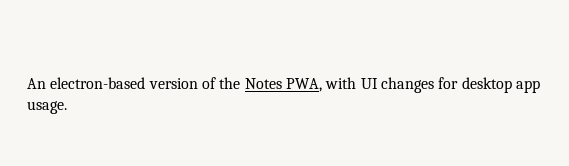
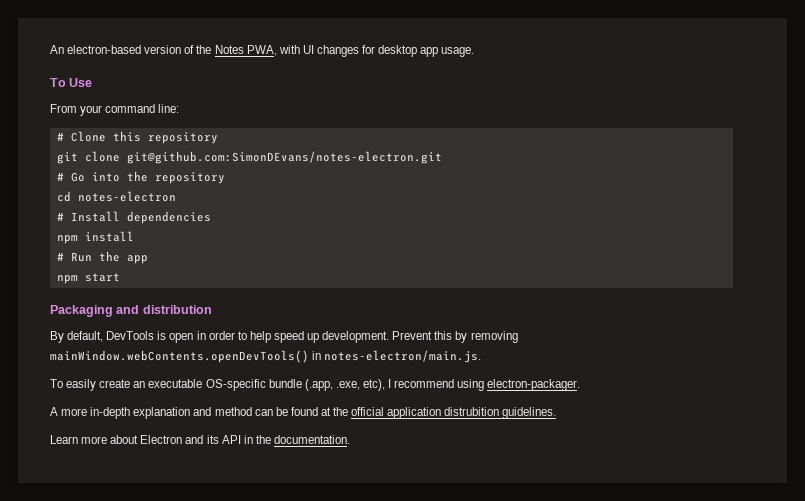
(67, 107) none -> [50,78,93,87] [50,104,180,116] [56,131,218,144] [56,151,442,164] [56,171,225,184] [56,191,176,202] [56,211,211,224] [56,231,134,244] [56,251,148,264] [56,273,120,284] [50,305,212,317] [50,331,518,343] [50,350,482,363] [50,379,581,391] [50,407,557,419] [50,435,350,444] // To Use // From your command line: // # Clone this repository // git clone git@github.com:SimonDEvans/notes-electron.git // # Go into the repository // cd notes-electron // # Install dependencies // npm install // # Run the app // npm start // Packaging and distribution // By default, DevTools is open in order to help speed up development. Prevent this by removing mainWindow.webContents.openDevTools() in notes-electron/main.js. // To easily create an executable OS-specific bundle (.app, .exe, etc), I recommend using electron-packager. // A more in-depth explanation and method can be found at the official application distrubition guidelines. // Learn more about Electron and its API in the documentation.

